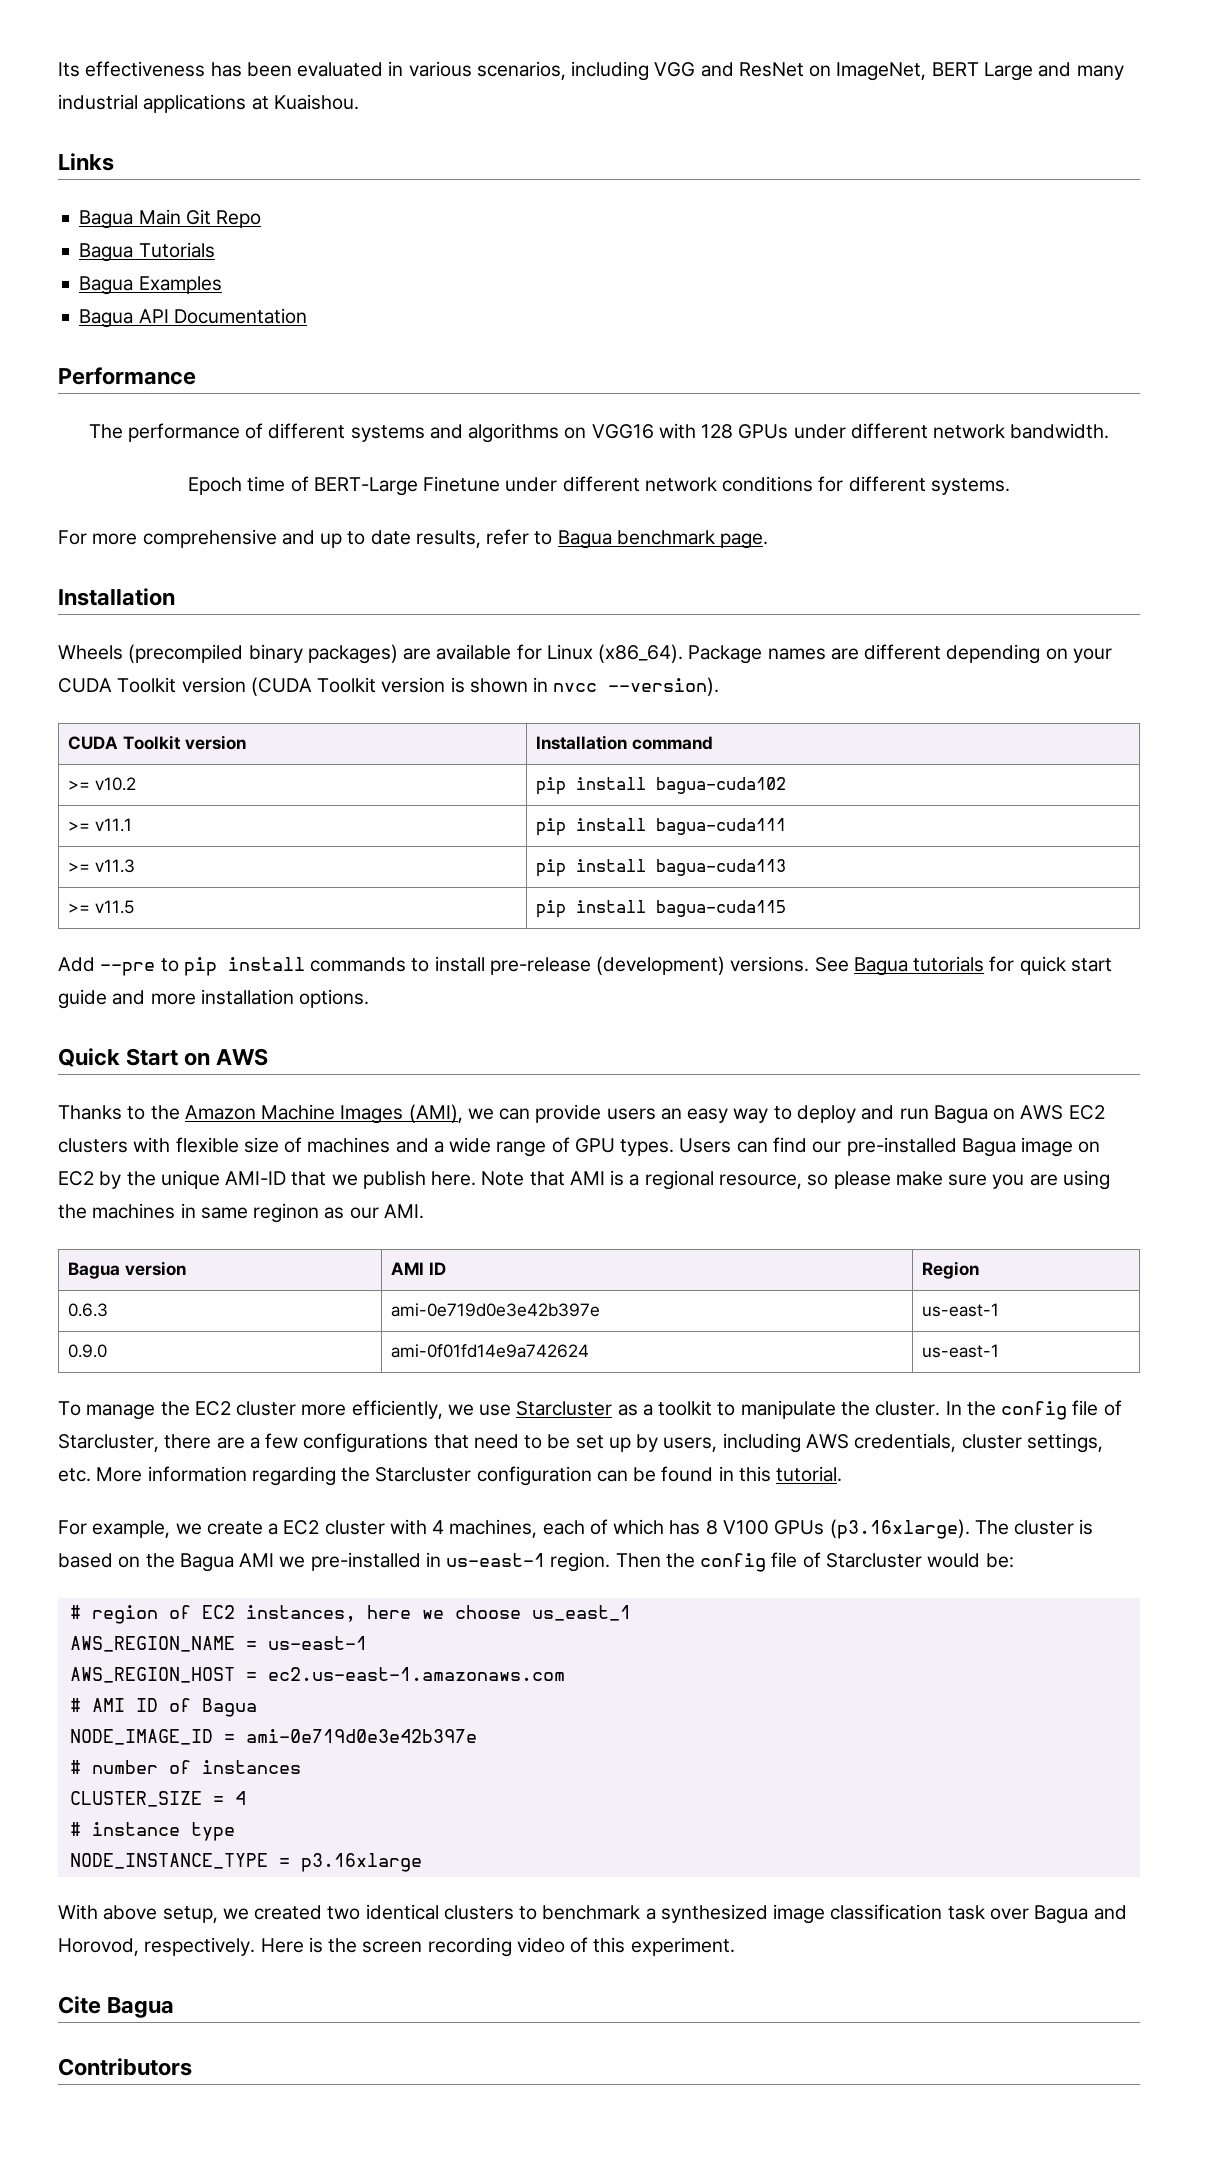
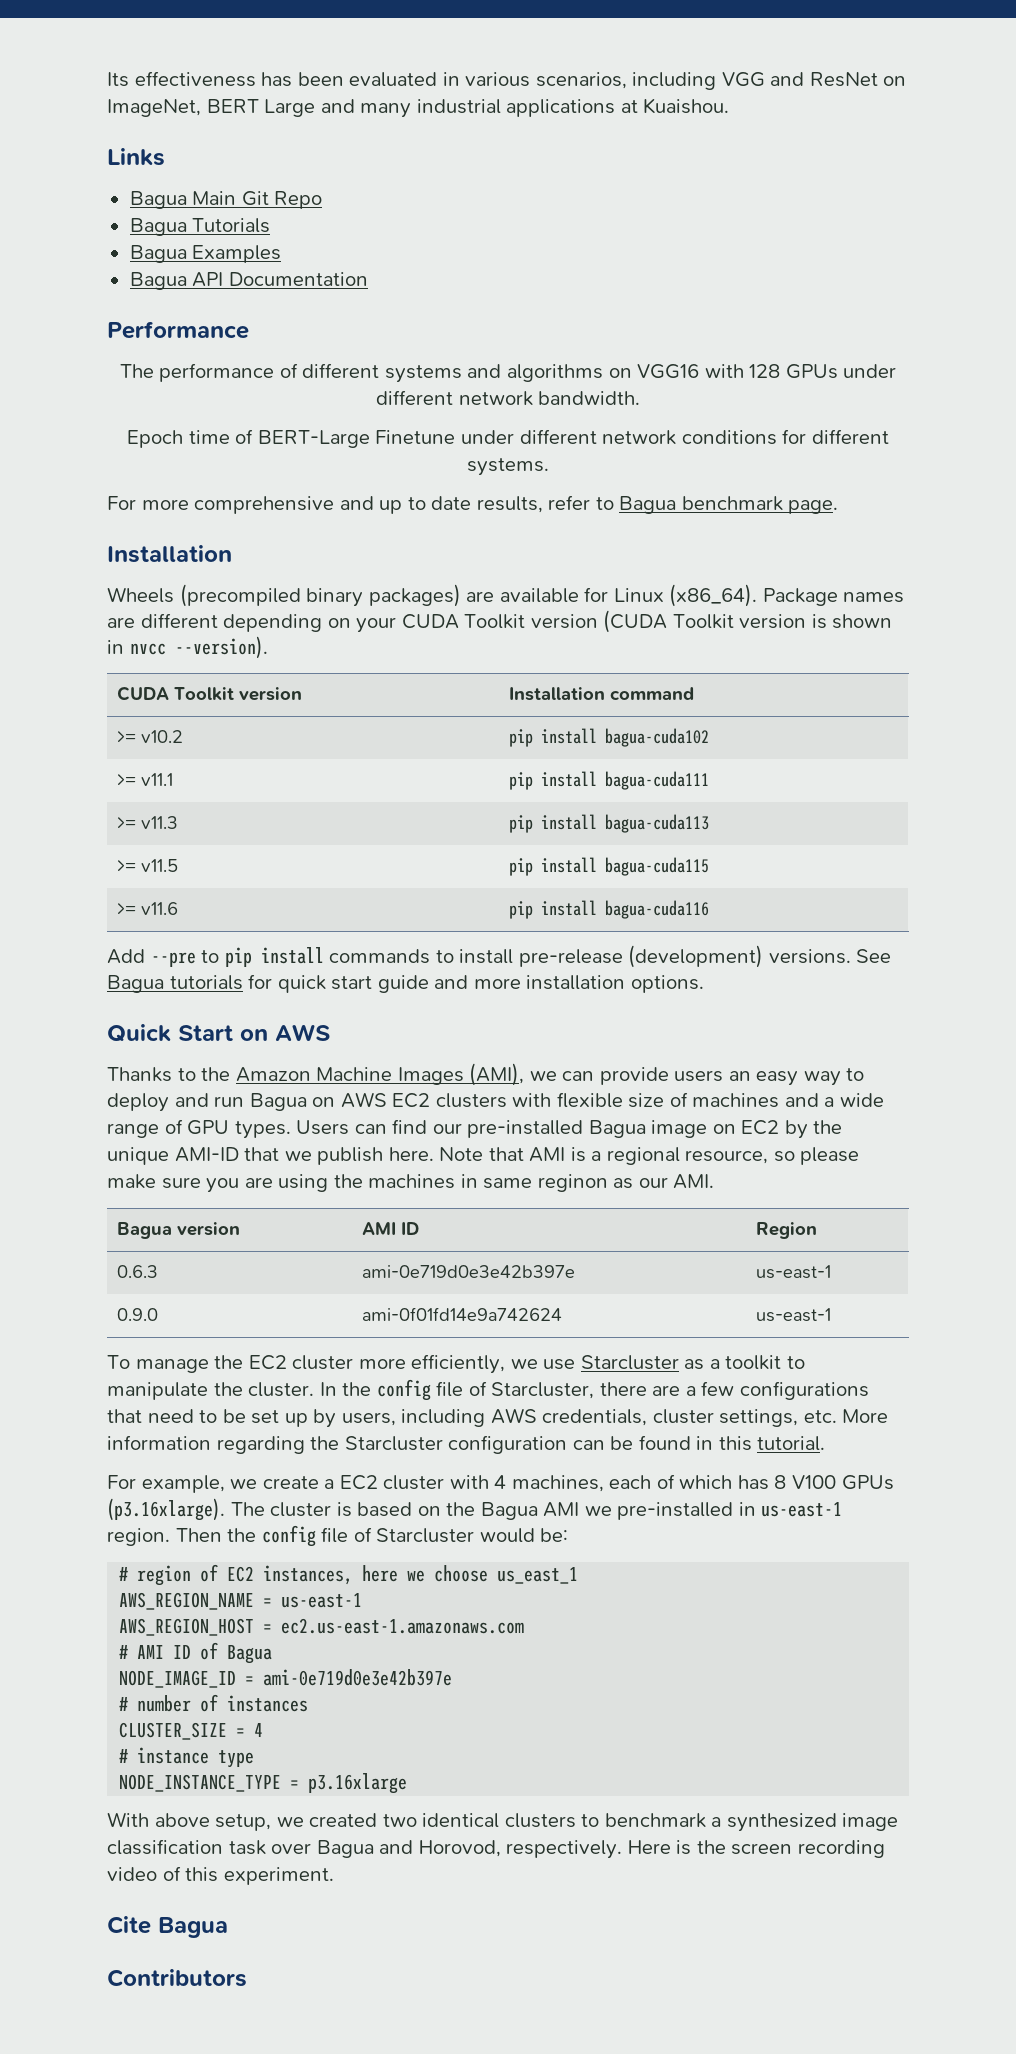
(787, 908) none -> [117,902,179,915] [509,900,710,919] // >= v11.6 | pip install bagua-cuda116

